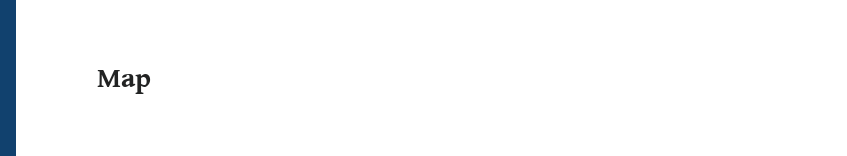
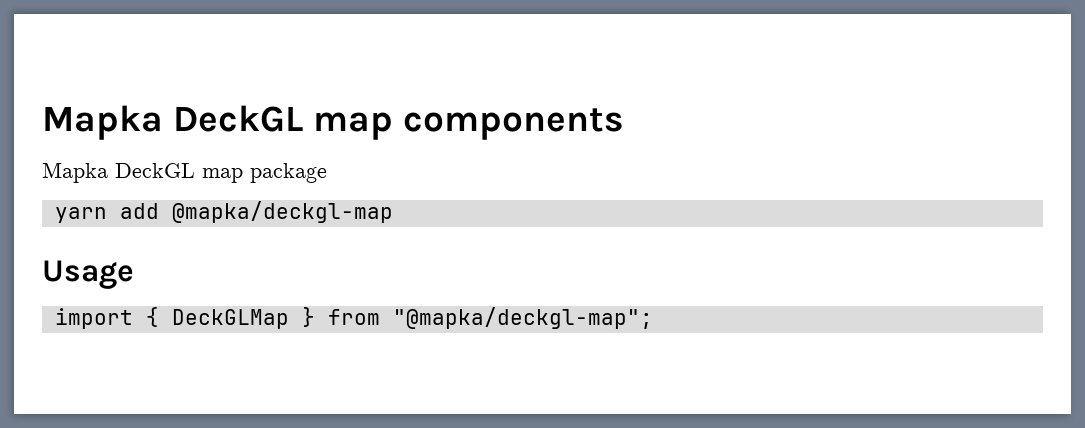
[97,70,151,94] Map -> [42,105,624,140] [42,162,327,183] [54,201,393,223] [42,260,134,289] [54,307,653,329] Mapka DeckGL map components // Mapka DeckGL map package // yarn add @mapka/deckgl-map // Usage // import { DeckGLMap } from "@mapka/deckgl-map";

